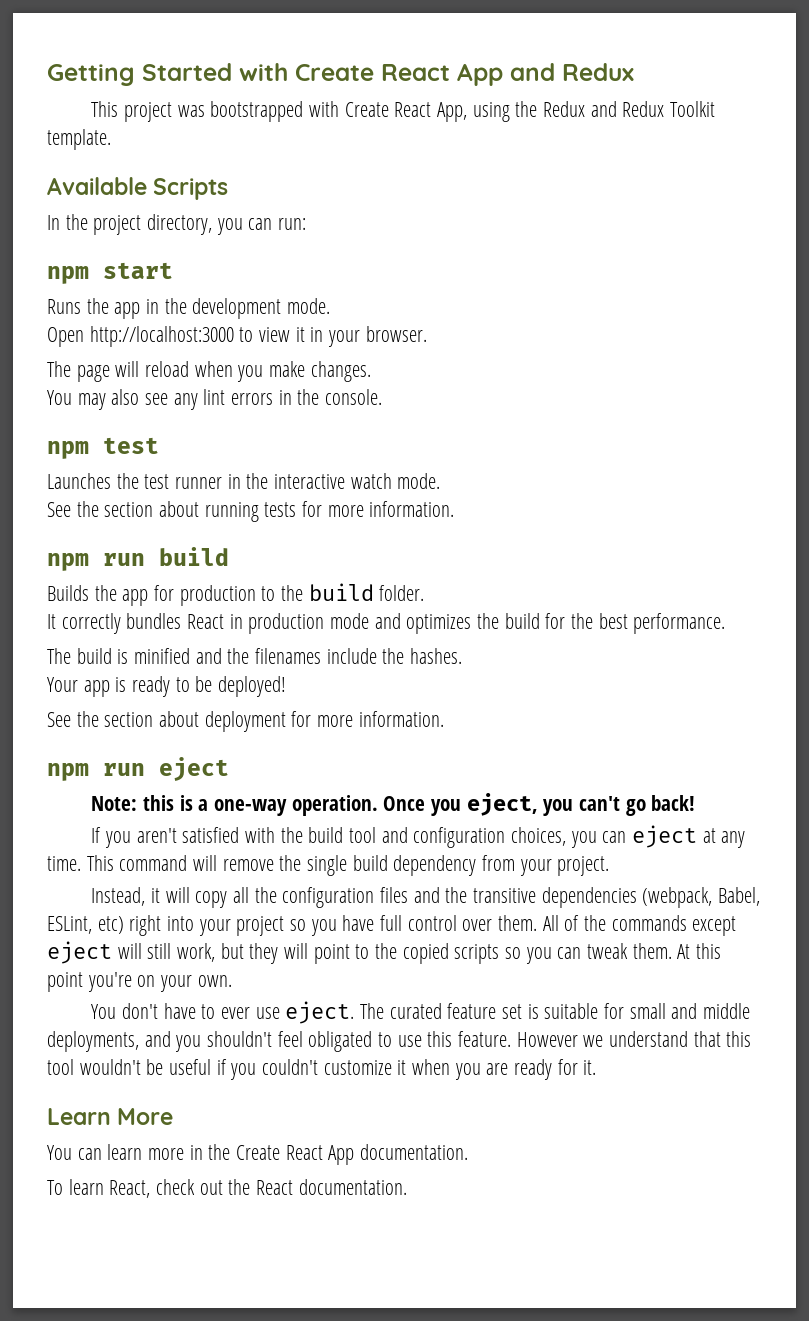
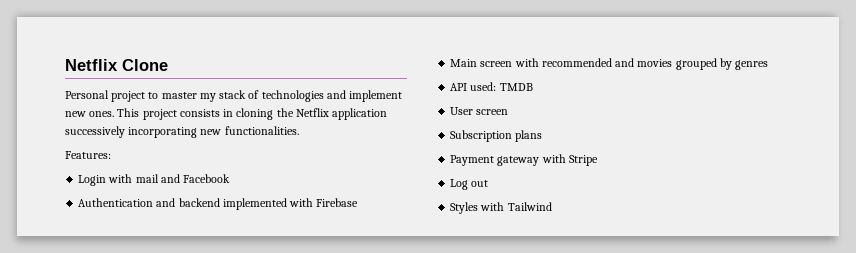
[47,63,634,86] [91,101,716,122] [47,129,111,150] [47,177,229,200] [47,214,307,235] [47,262,173,284] [47,298,331,319] [47,326,427,347] [47,361,371,382] [47,389,383,410] [47,437,159,459] [47,473,441,489] [47,501,455,522] [47,547,229,571] [47,583,425,606] [47,613,726,634] [47,648,463,664] [47,676,287,697] [47,711,444,732] [47,757,229,781] [91,793,696,816] [91,825,746,848] [47,855,610,876] [91,887,761,908] [47,915,737,936] [47,941,722,964] [47,972,232,992] [91,1001,751,1024] [47,1031,752,1052] [47,1059,597,1080] [47,1108,174,1125] [47,1144,469,1165] [47,1179,407,1198] Getting Started with Create React App and Redux // This project was bootstrapped with Create React App, using the Redux and Redux Toolkit template. // Available Scripts // In the project directory, you can run: // npm start // Runs the app in the development mode. // Open http://localhost:3000 to view it in your browser. // The page will reload when you make changes. // You may also see any lint errors in the console. // npm test // Launches the test runner in the interactive watch mode. // See the section about running tests for more information. // npm run build // Builds the app for production to the build folder. // It correctly bundles React in production mode and optimizes the build for the best performance. // The build is minified and the filenames include the hashes. // Your app is ready to be deployed! // See the section about deployment for more information. // npm run eject // Note: this is a one-way operation. Once you eject, you can't go back! // If you aren't satisfied with the build tool and configuration choices, you can eject at any time. This command will remove the single build dependency from your project. // Instead, it will copy all the configuration files and the transitive dependencies (webpack, Babel, ESLint, etc) right into your project so you have full control over them. All of the commands except eject will still work, but they will point to the copied scripts so you can tweak them. At this point you're on your own. // You don't have to ever use eject. The curated feature set is suitable for small and middle deployments, and you shouldn't feel obligated to use this feature. However we understand that this tool wouldn't be useful if you couldn't customize it when you are ready for it. // Learn More // You can learn more in the Create React App documentation. // To learn React, check out the React documentation. -> [65,59,168,71] [65,90,403,102] [65,108,388,120] [65,126,299,138] [65,151,111,159] [78,174,231,186] [78,198,359,210] [450,58,769,70] [450,82,533,91] [450,107,509,115] [450,130,543,142] [450,154,598,166] [450,179,489,190] [450,202,552,214] Netflix Clone // Personal project to master my stack of technologies and implement new ones. This project consists in cloning the Netflix application successively incorporating new functionalities. // Features: // Login with mail and Facebook // Authentication and backend implemented with Firebase // Main screen with recommended and movies grouped by genres // API used: TMDB // User screen // Subscription plans // Payment gateway with Stripe // Log out // Styles with Tailwind

